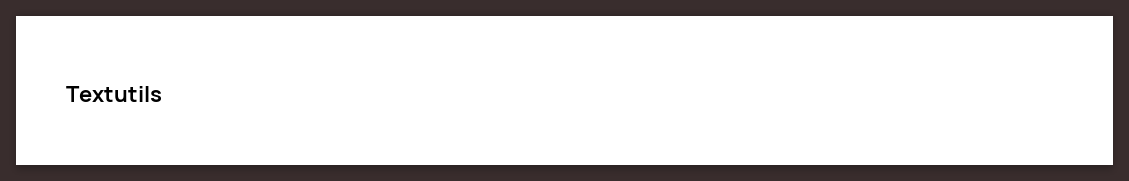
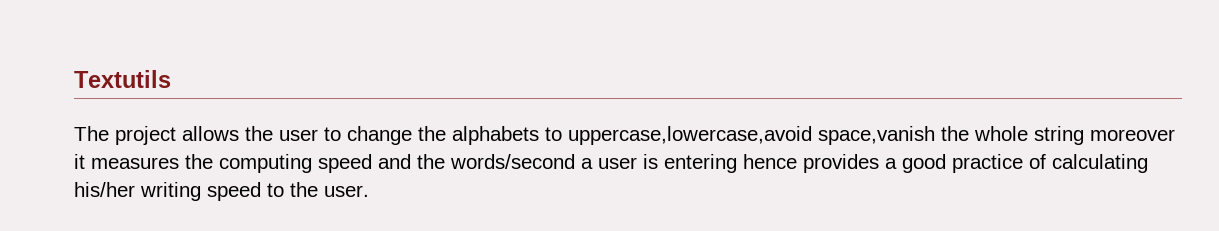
(162, 94) none -> [74,126,1175,145] [74,154,1148,173] [74,182,369,201] // The project allows the user to change the alphabets to uppercase,lowercase,avoid space,vanish the whole string moreover it measures the computing speed and the words/second a user is entering hence provides a good practice of calculating his/her writing speed to the user.

